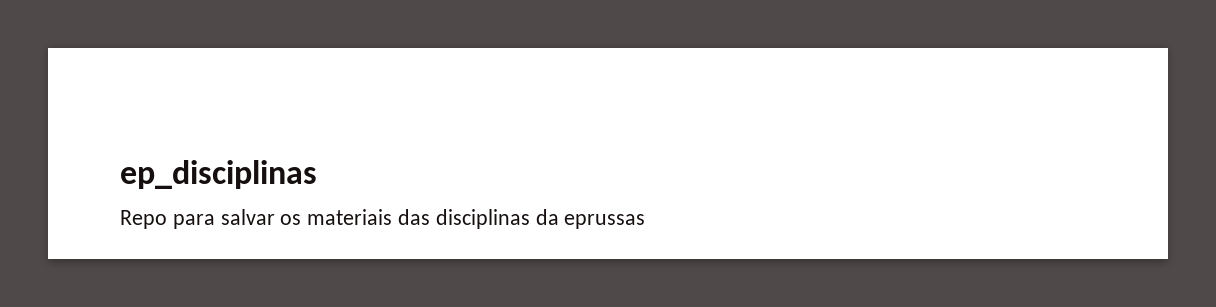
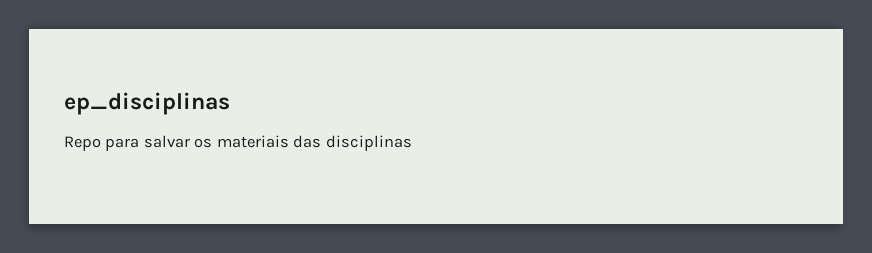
[535,209,646,229] da eprussas -> (412, 143) none

